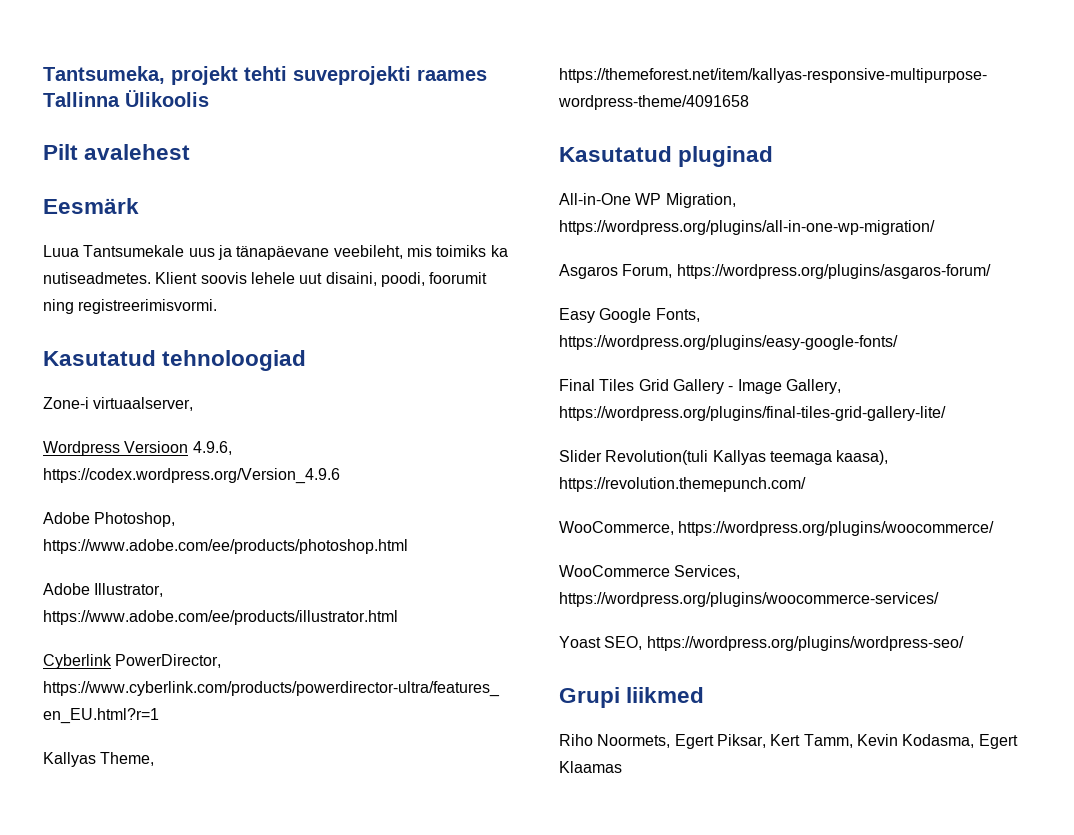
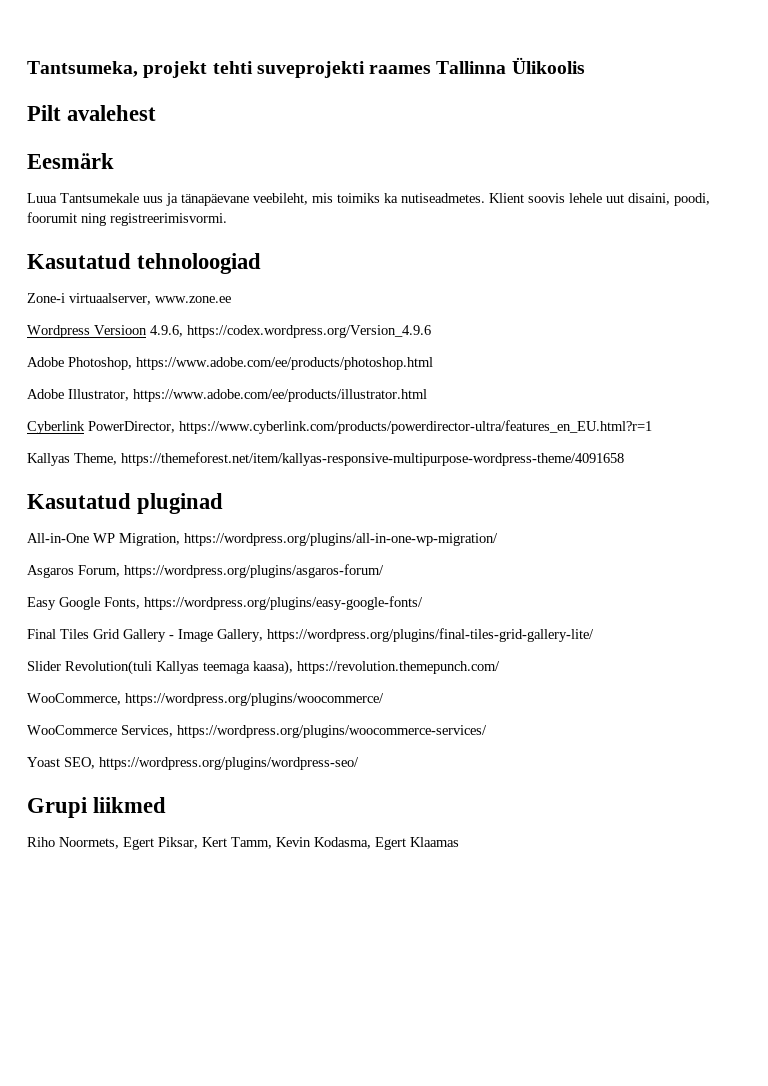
(194, 404) none -> [155,296,231,303] www.zone.ee

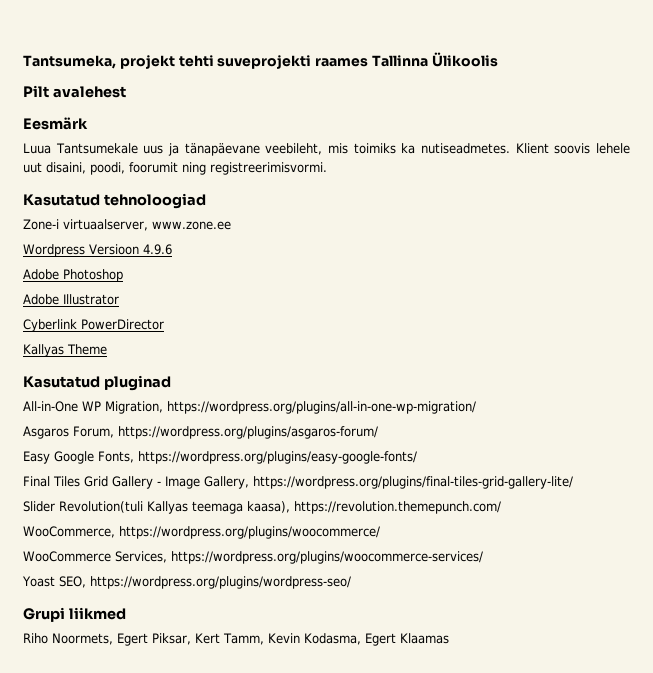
[150,325,431,338] [27,357,433,370] [27,389,427,402] 4.9.6, https://codex.wordpress.org/Version_4.9.6 // Adobe Photoshop, https://www.adobe.com/ee/products/photoshop.html // Adobe Illustrator, https://www.adobe.com/ee/products/illustrator.html -> [143,244,172,255] [23,269,123,282] [23,294,119,305] 4.9.6 // Adobe Photoshop // Adobe Illustrator
[88,420,652,434] [27,452,624,466] PowerDirector, https://www.cyberlink.com/products/powerdirector-ultra/features_en_EU.html?r=1 // Kallyas Theme, https://themeforest.net/item/kallyas-responsive-multipurpose-wordpress-theme/4091658 -> [81,319,164,330] [23,344,107,357] PowerDirector // Kallyas Theme

